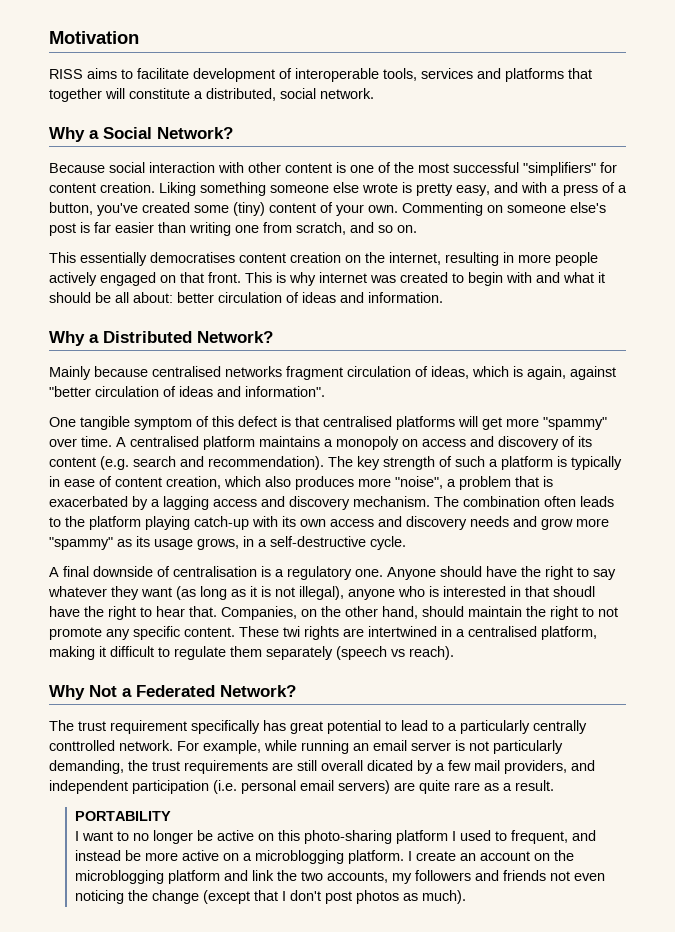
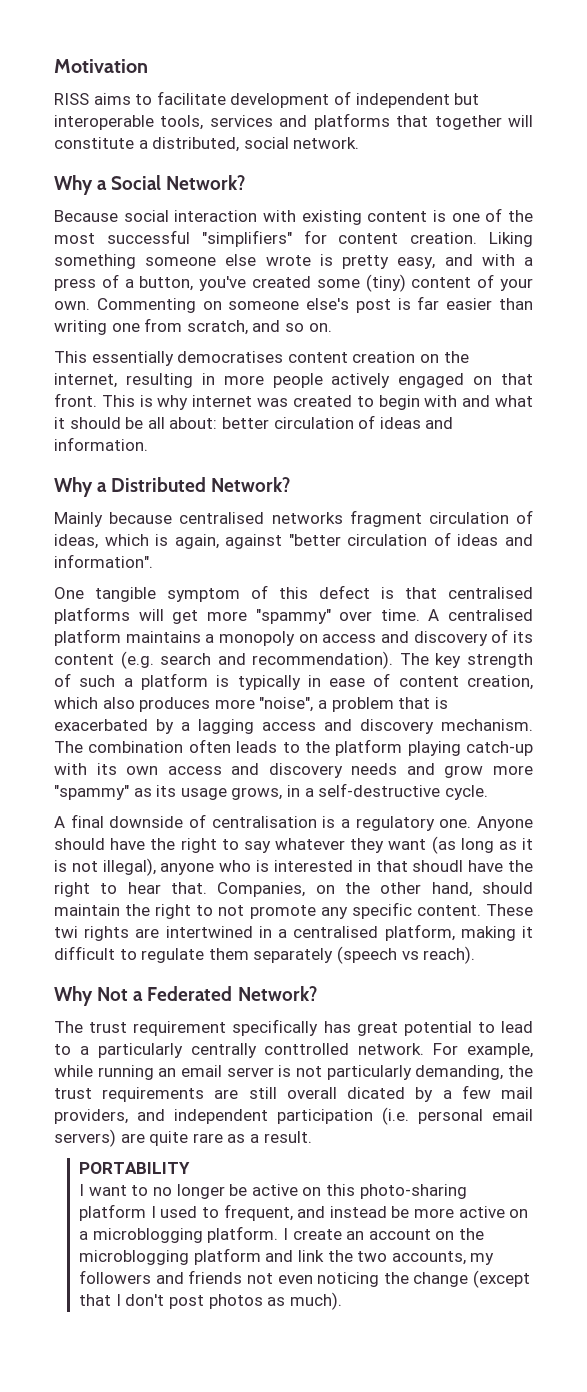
(292, 73) none -> [355,93,480,108] independent but
[248,162,281,173] other -> [301,210,362,225] existing

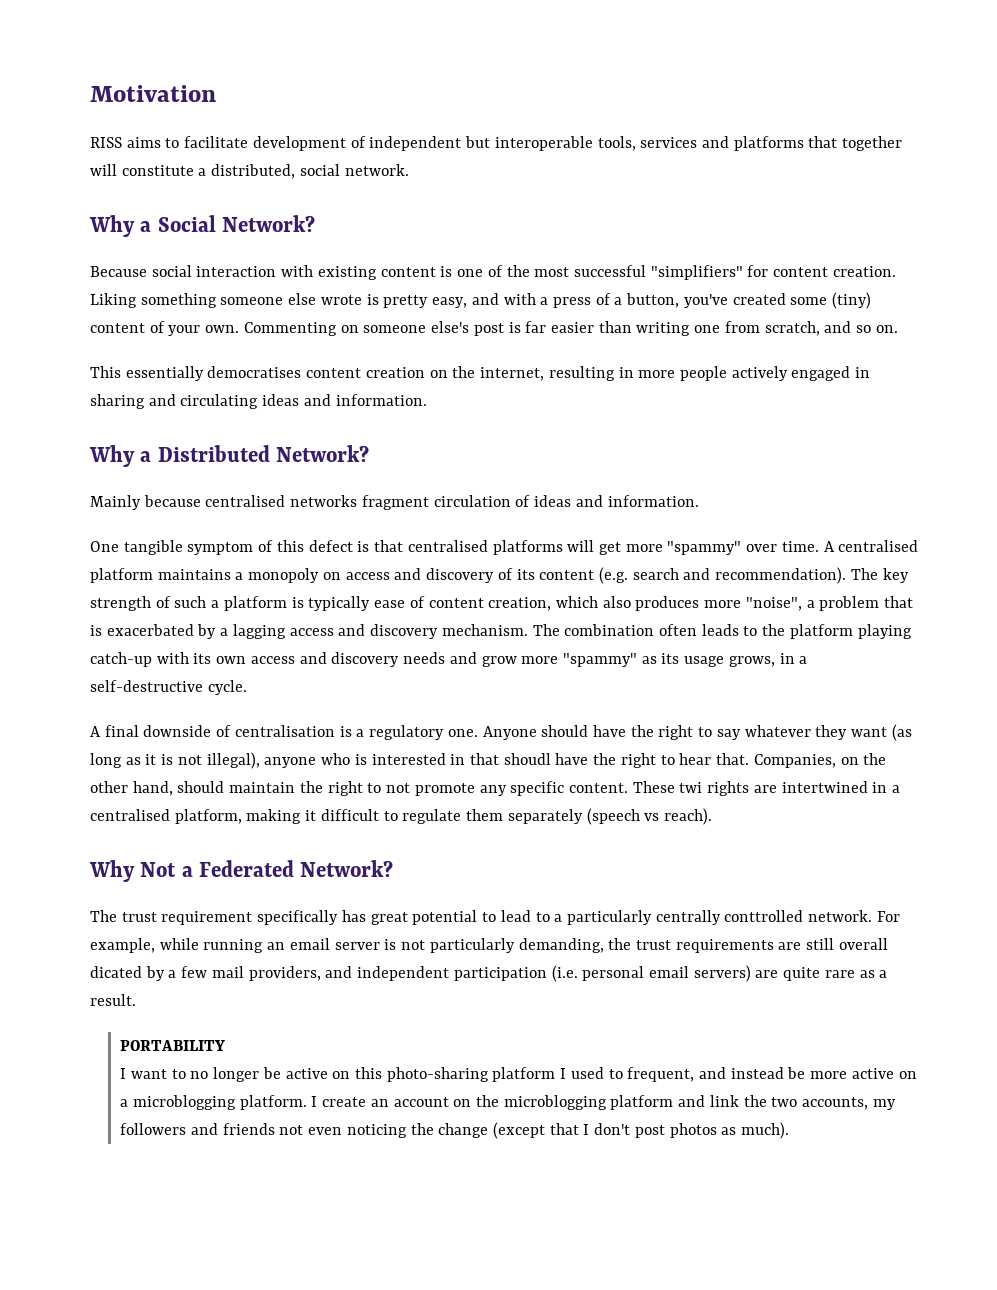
[473,373,533,385] [54,393,533,410] [54,415,376,429] on that front. This is why internet was created to begin with and what it should be all about: better circulation of -> [855,367,871,378] [90,394,259,409] in sharing and circulating
[54,532,533,549] [54,554,153,568] ideas, which is again, against "better circulation of ideas and information". -> [534,495,699,507] ideas and information.
[307,675,321,687] in -> (371, 603) none

